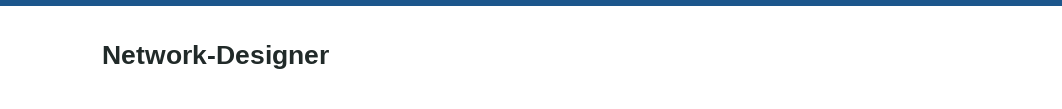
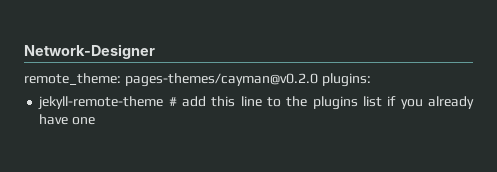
(329, 57) none -> [24,73,371,87] [38,96,474,110] [39,114,96,125] // remote_theme: pages-themes/cayman@v0.2.0 plugins: // jekyll-remote-theme # add this line to the plugins list if you already have one

